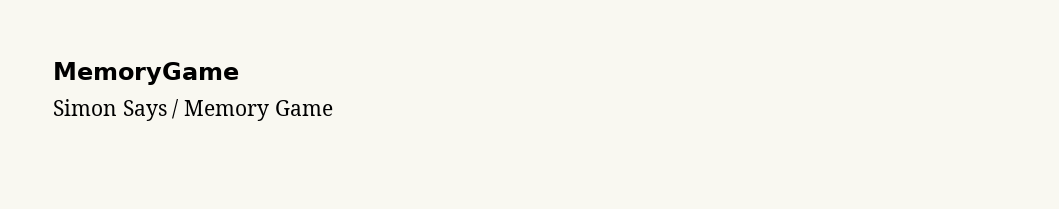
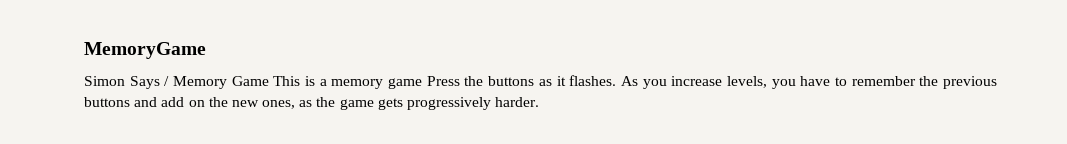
(333, 108) none -> [273,75,997,89] [84,97,540,110] This is a memory game Press the buttons as it flashes. As you increase levels, you have to remember the previous buttons and add on the new ones, as the game gets progressively harder.

